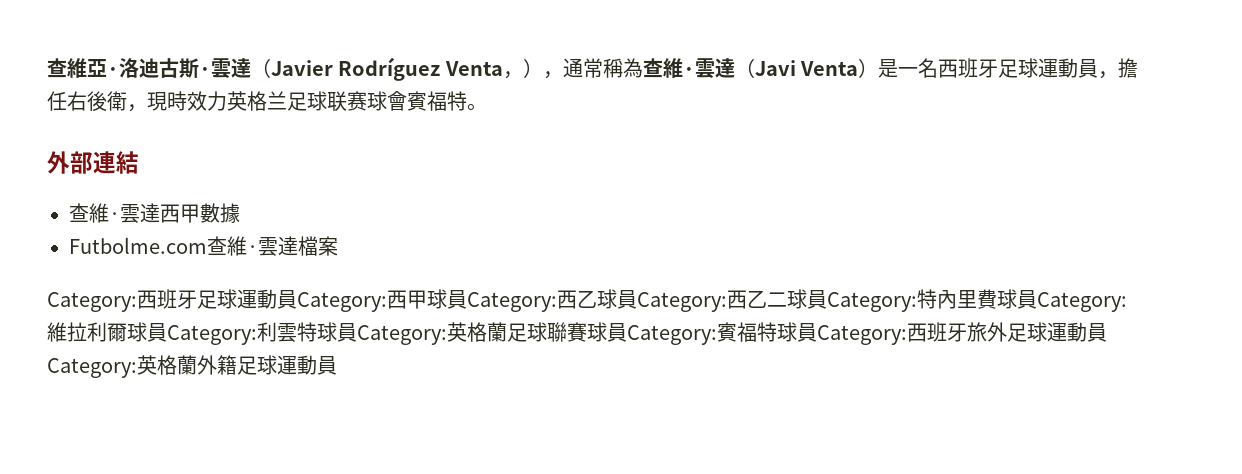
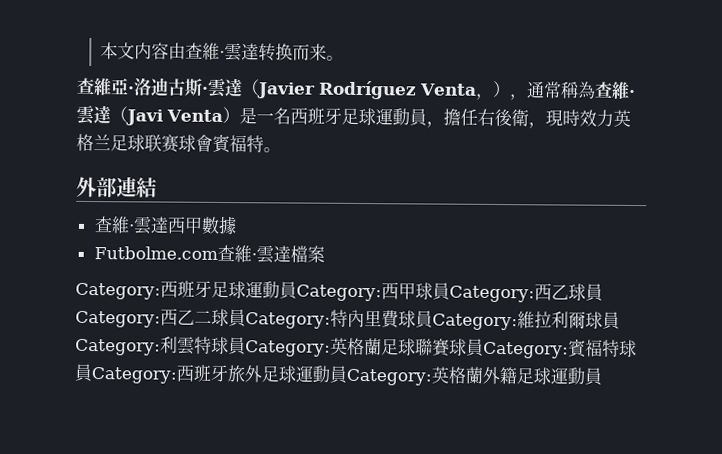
(47, 68) none -> [100,42,345,62] 本文内容由查維·雲達转换而来。 //

